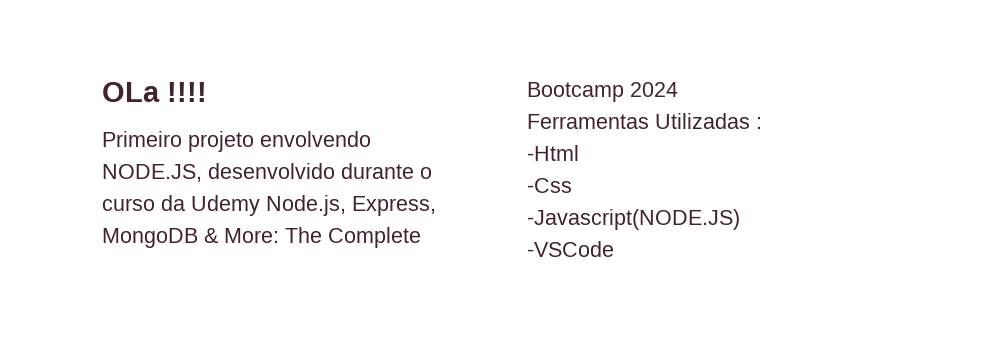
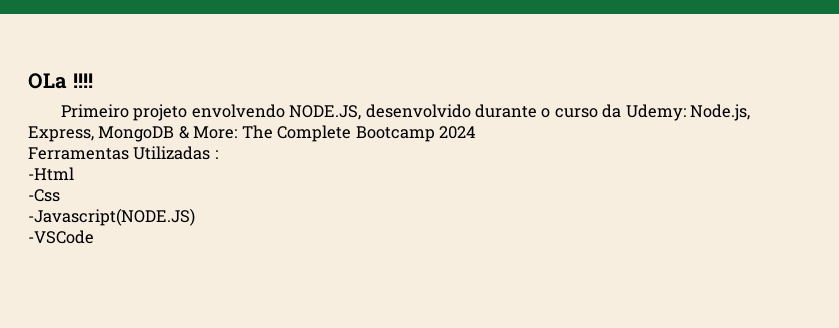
[191,195,260,216] Udemy -> [625,104,686,121] Udemy:

